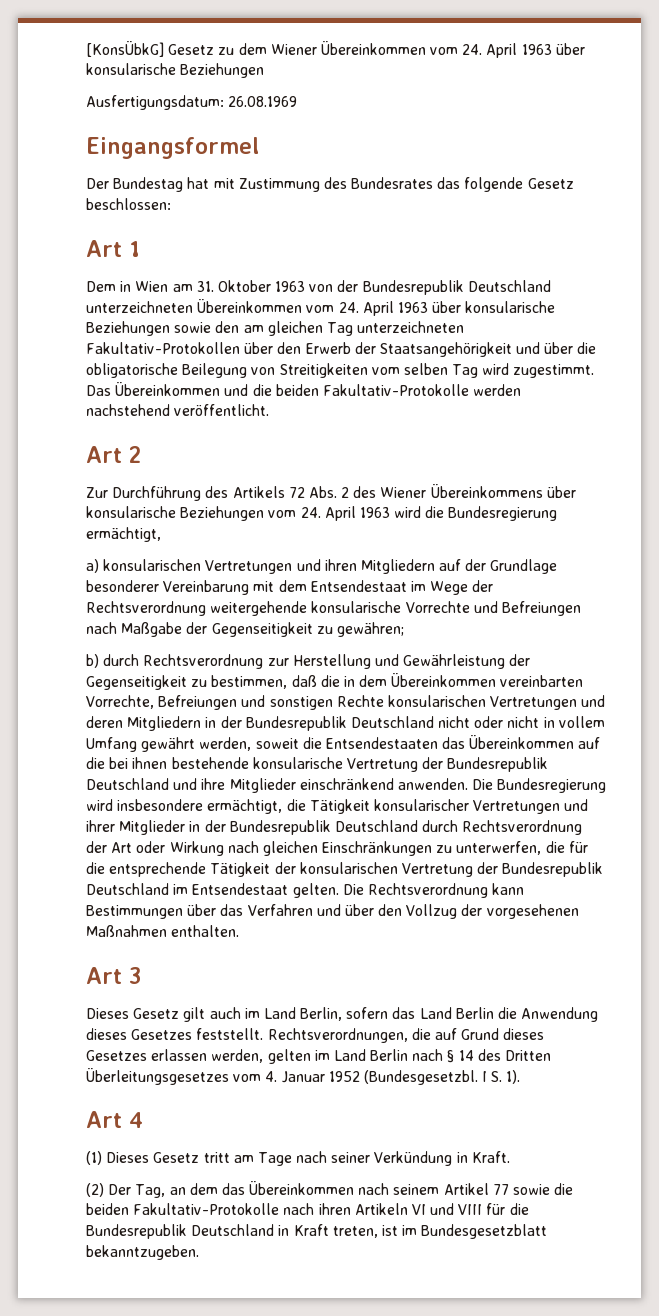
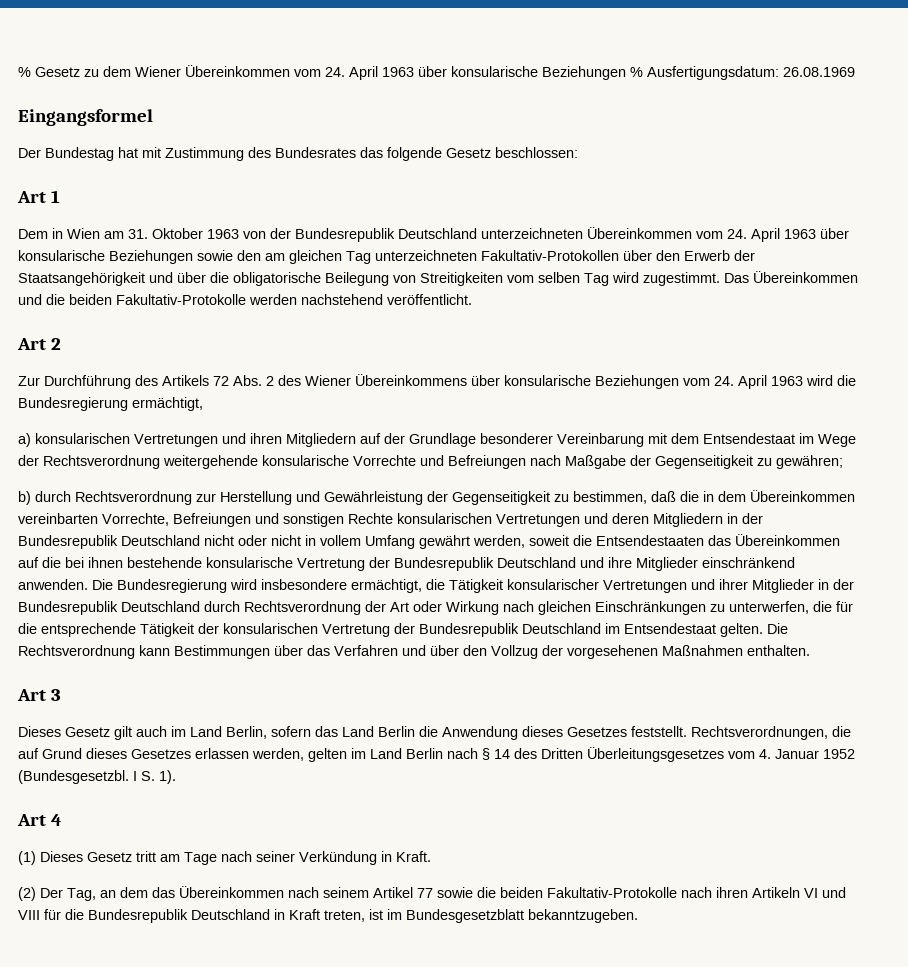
[86,41,164,57] [KonsÜbkG] -> [18,67,31,77] %
(265, 70) // -> [630,67,643,77] %

